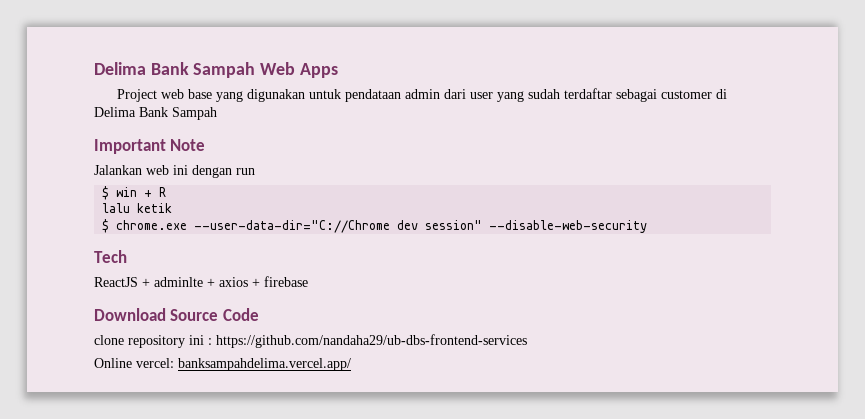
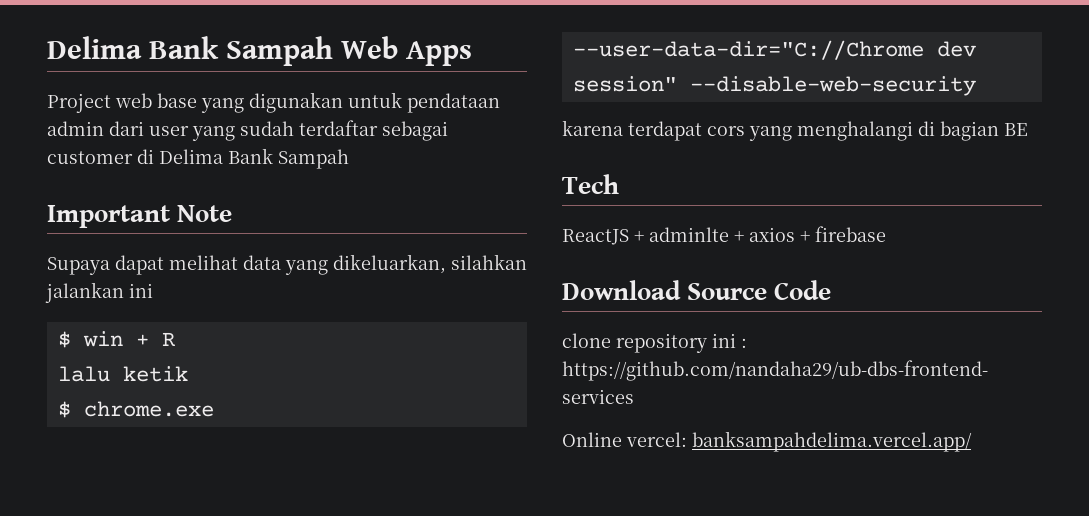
[94,165,255,178] Jalankan web ini dengan run -> [47,254,527,275] [45,282,153,303] Supaya dapat melihat data yang dikeluarkan, silahkan jalankan ini
(648, 226) none -> [562,120,1028,141] // karena terdapat cors yang menghalangi di bagian BE

